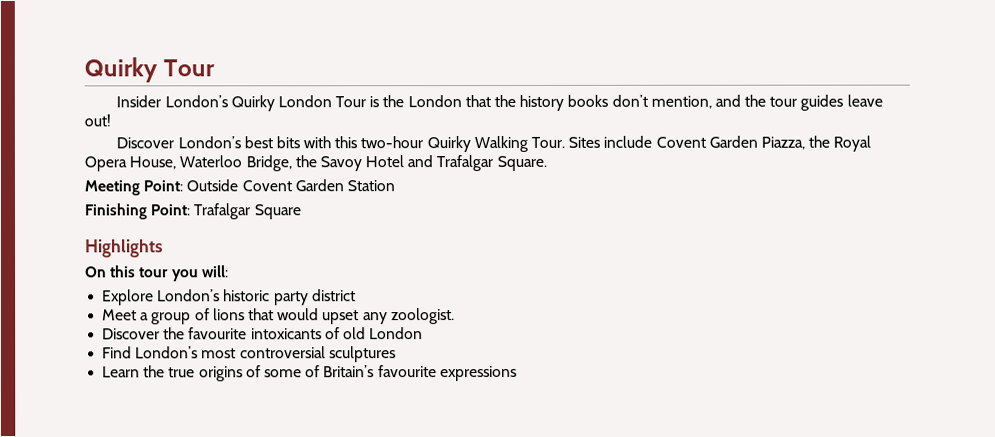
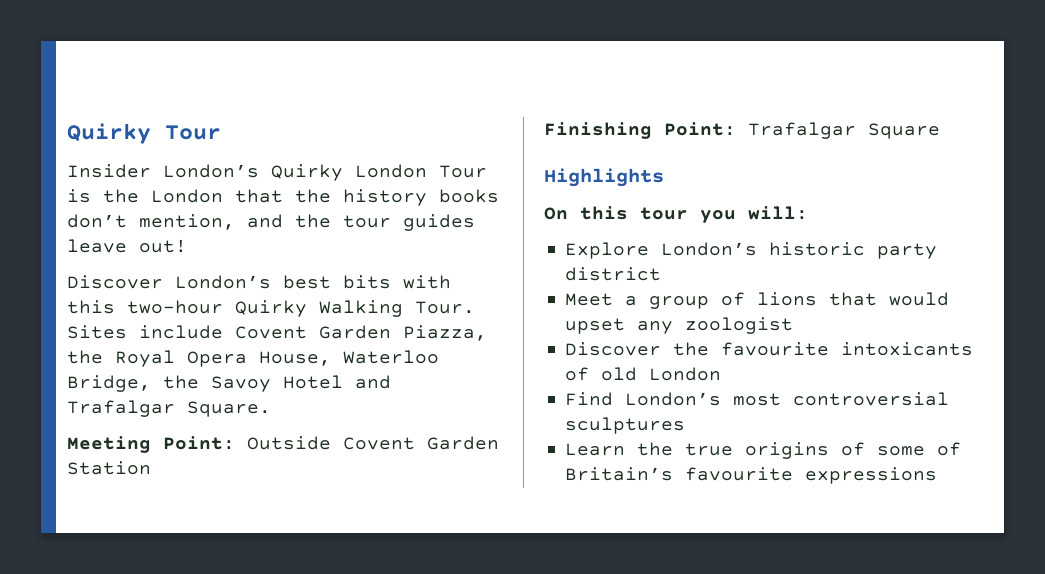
[390,308,455,325] zoologist. -> [685,317,794,334] zoologist

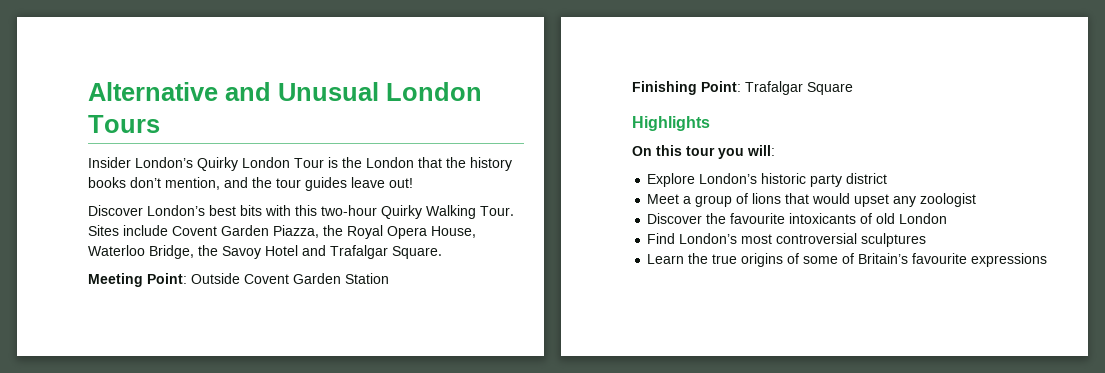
[67,123,221,144] Quirky Tour -> [88,82,482,101] [88,115,160,133] Alternative and Unusual London Tours

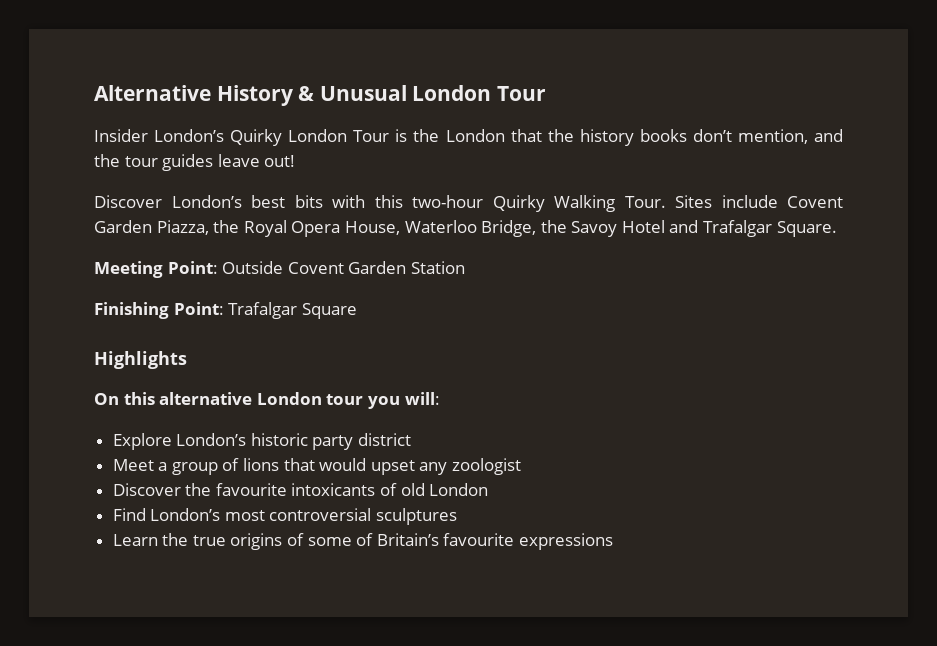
[225,82,271,101] and -> [216,85,315,106] History &
[88,115,160,133] Tours -> [496,86,546,101] Tour
(682, 150) none -> [159,392,322,405] alternative London

